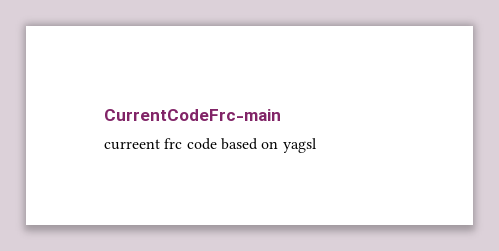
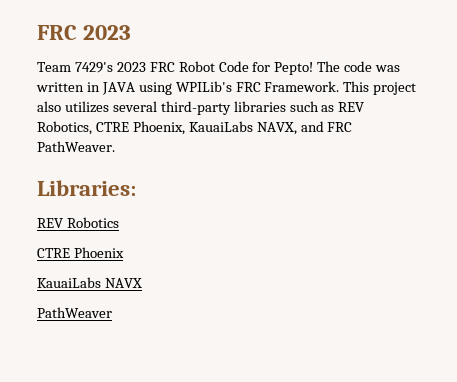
[104,109,281,121] [104,138,317,153] CurrentCodeFrc-main // curreent frc code based on yagsl -> [37,25,132,40] [37,61,401,75] [36,81,417,95] [37,101,365,115] [37,121,353,135] [37,141,115,152] [37,180,136,196] [37,217,119,228] [37,247,124,258] [37,277,142,288] [37,307,112,318] FRC 2023 // Team 7429's 2023 FRC Robot Code for Pepto! The code was written in JAVA using WPILib's FRC Framework. This project also utilizes several third-party libraries such as REV Robotics, CTRE Phoenix, KauaiLabs NAVX, and FRC PathWeaver. // Libraries: // REV Robotics // CTRE Phoenix // KauaiLabs NAVX // PathWeaver

